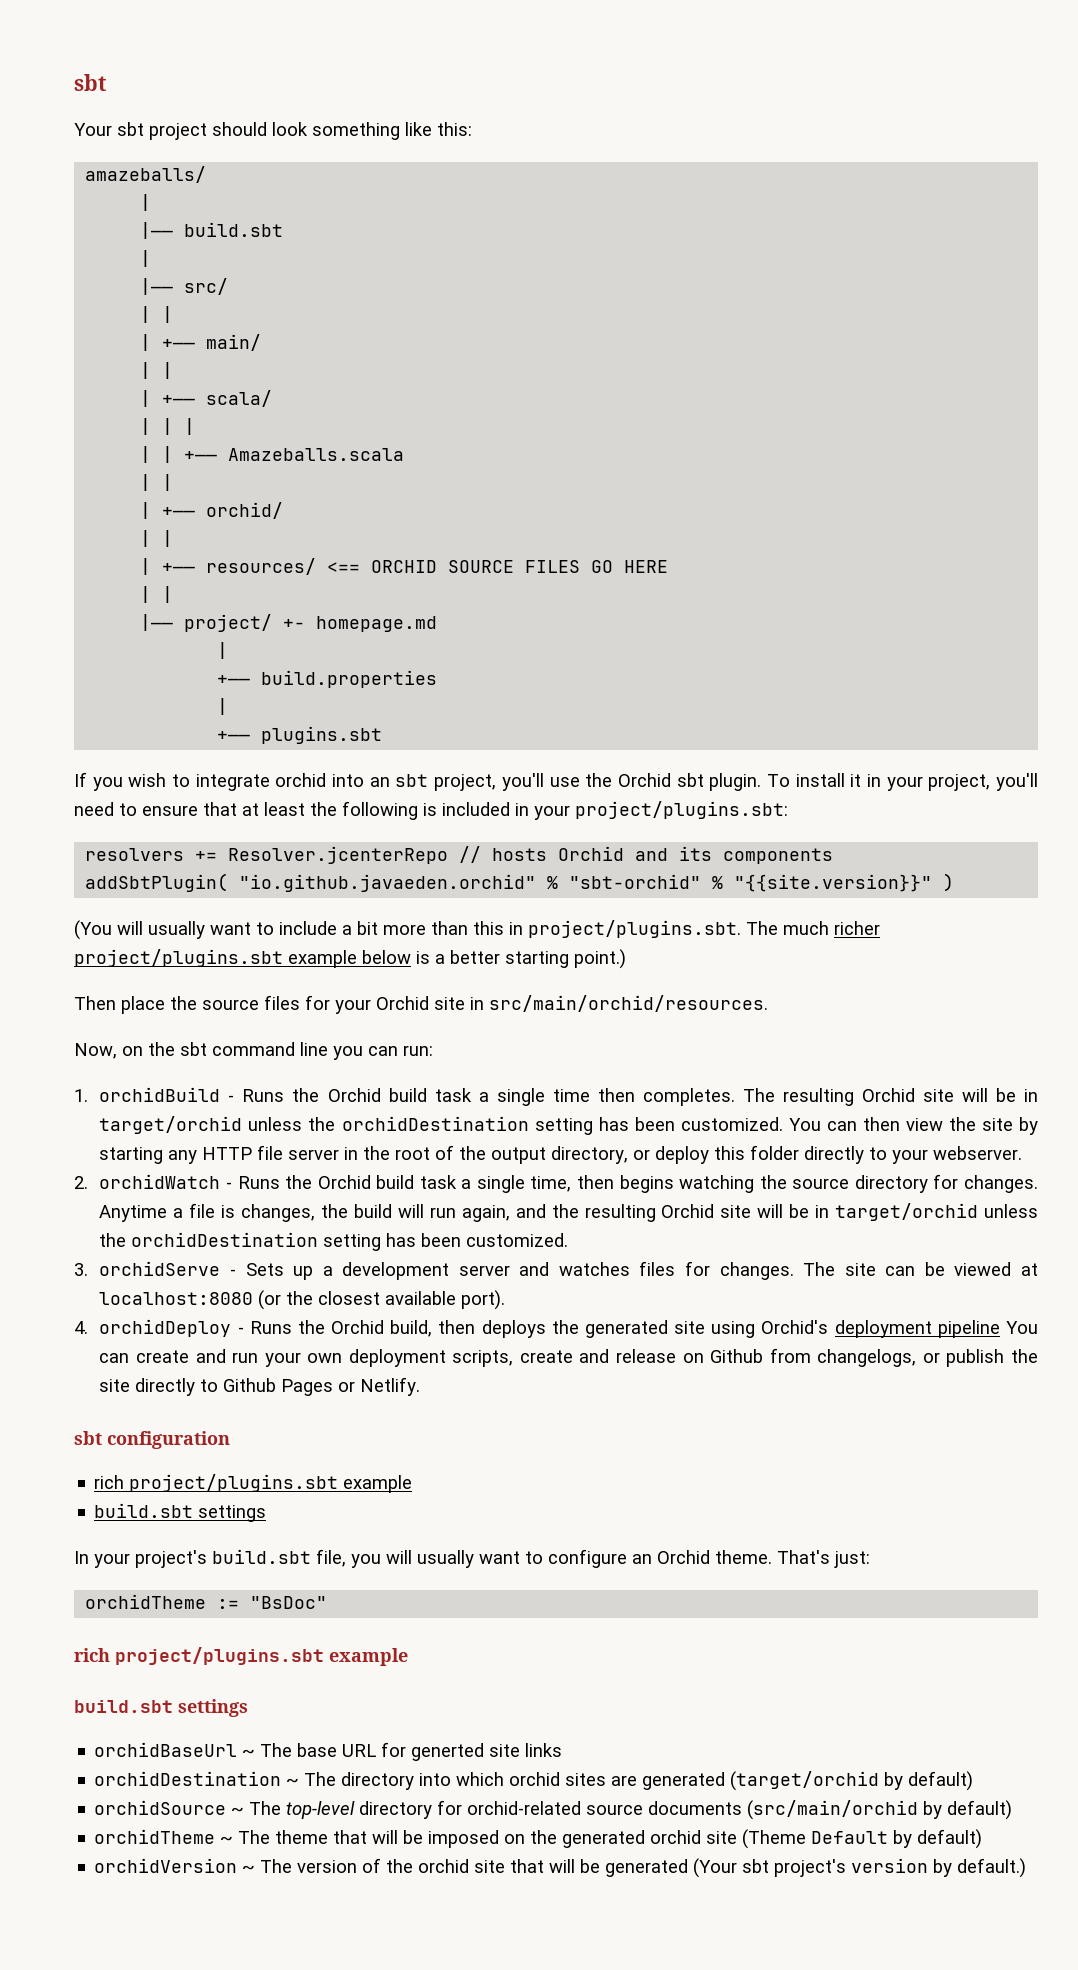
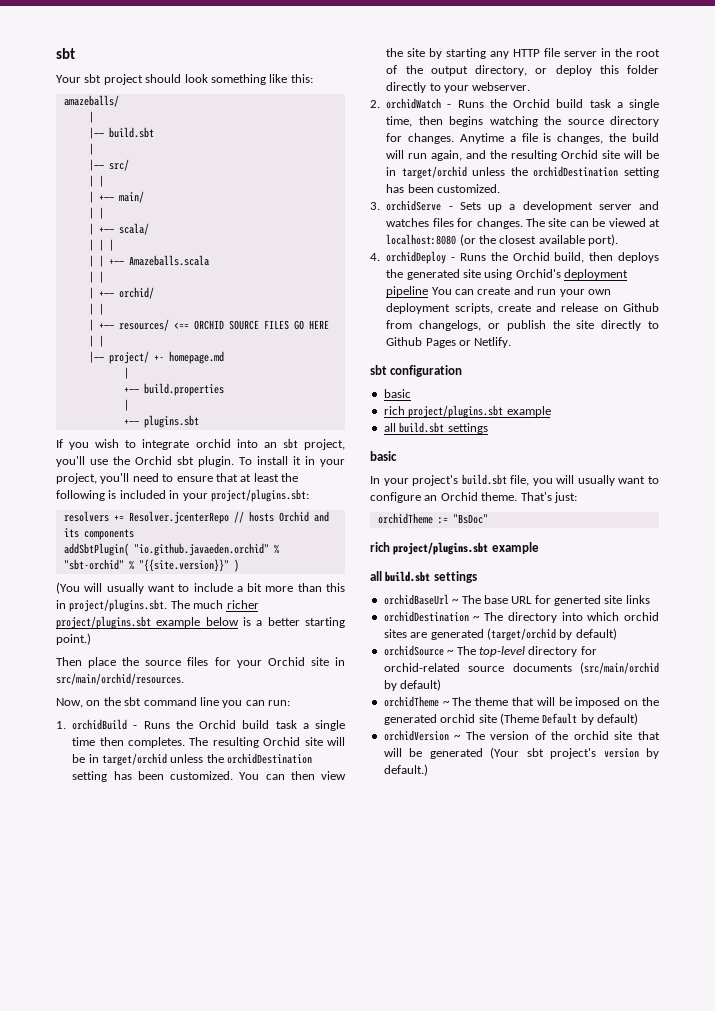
[94,1474,413,1493] [94,1503,267,1522] // rich project/plugins.sbt example // build.sbt settings -> [383,389,411,398] [383,405,551,418] [383,422,488,434] [370,451,397,461] // basic // rich project/plugins.sbt example // all build.sbt settings // basic
(408, 1657) none -> [370,571,382,581] all

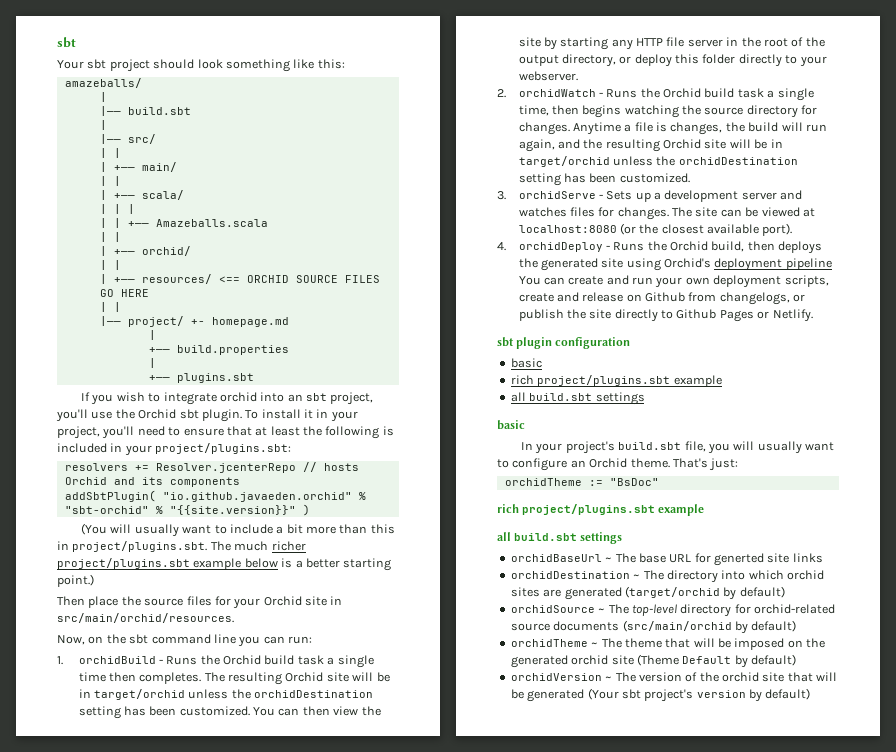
(387, 370) none -> [516,337,553,349] plugin
[383,764,428,776] default.) -> [765,688,811,700] default)

